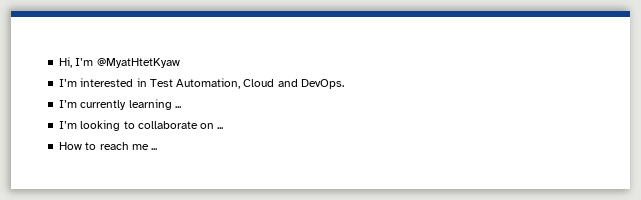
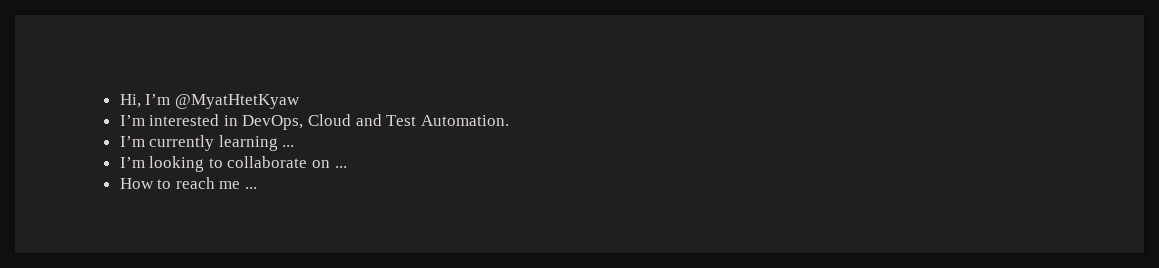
[149,78,344,89] Test Automation, Cloud and DevOps. -> [242,114,509,130] DevOps, Cloud and Test Automation.

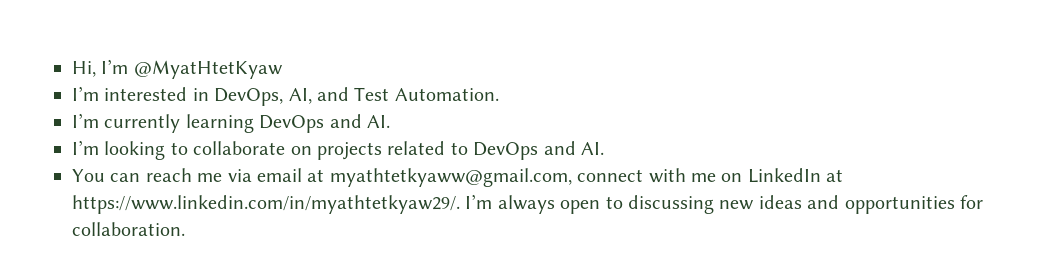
[308,114,352,126] Cloud -> [288,88,312,104] AI,
[282,145,295,147] ... -> [259,114,390,133] DevOps and AI.
[334,166,347,168] [119,177,258,189] ... // How to reach me ... -> [317,141,604,160] [72,168,844,187] [72,194,983,214] [72,222,185,236] projects related to DevOps and AI. // You can reach me via email at myathtetkyaww@gmail.com, connect with me on LinkedIn at https://www.linkedin.com/in/myathtetkyaw29/. I’m always open to discussing new ideas and opportunities for collaboration.

